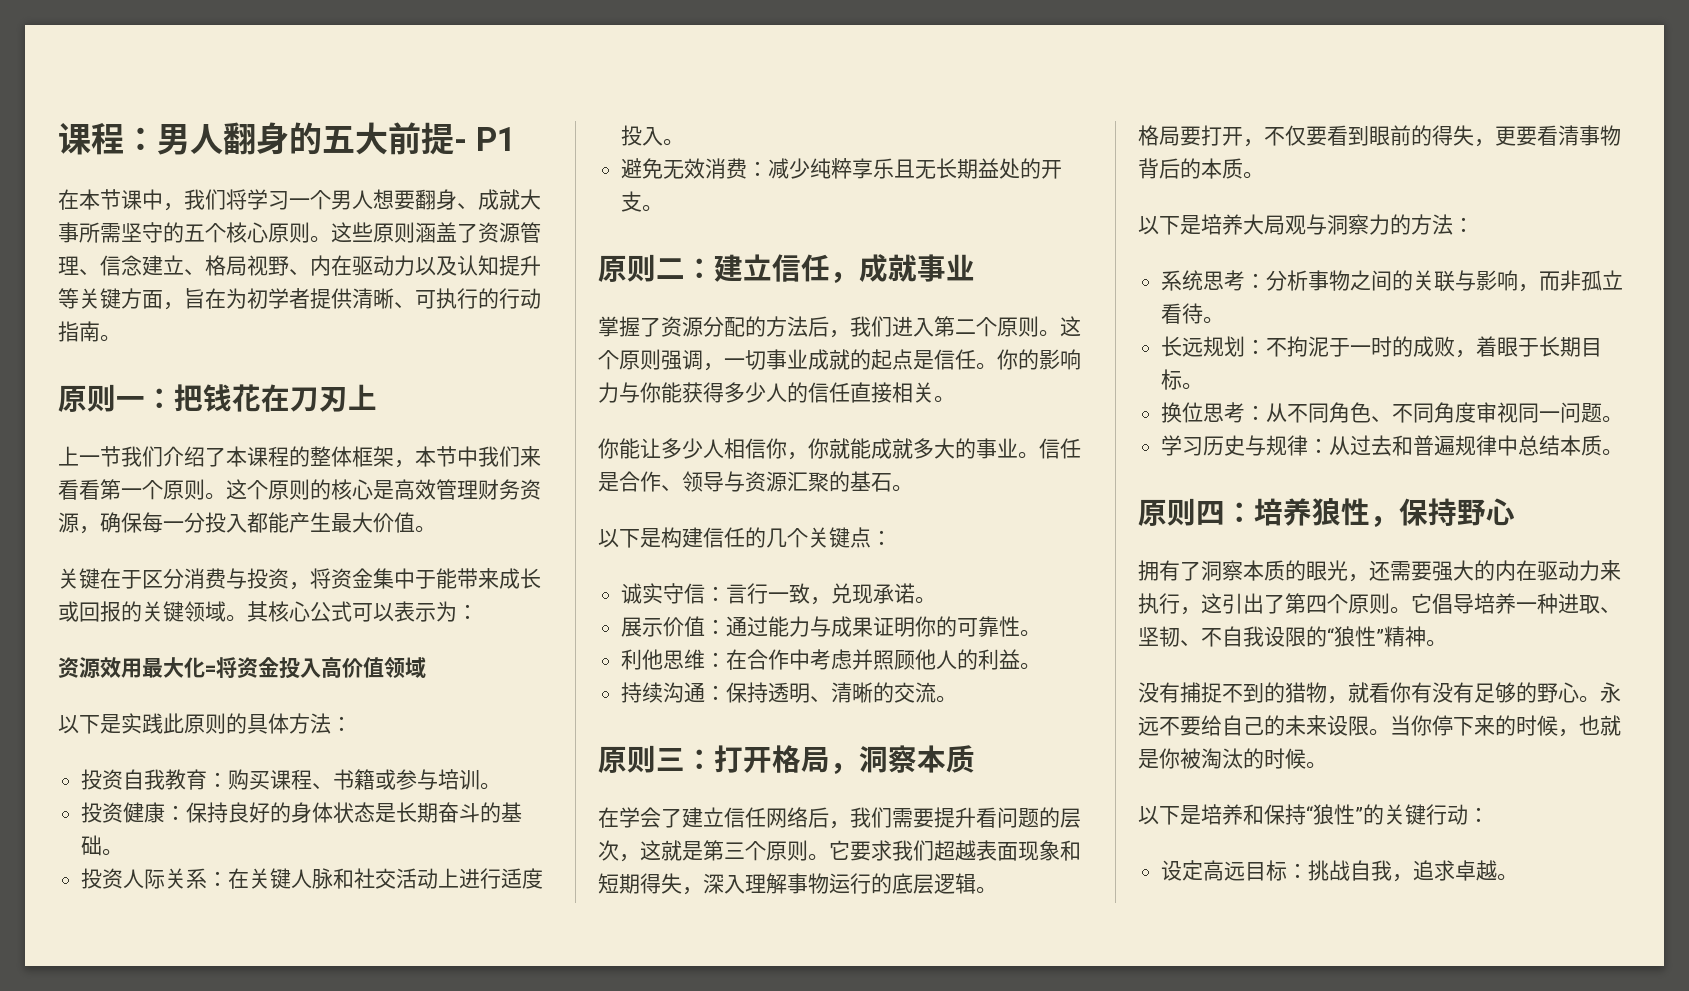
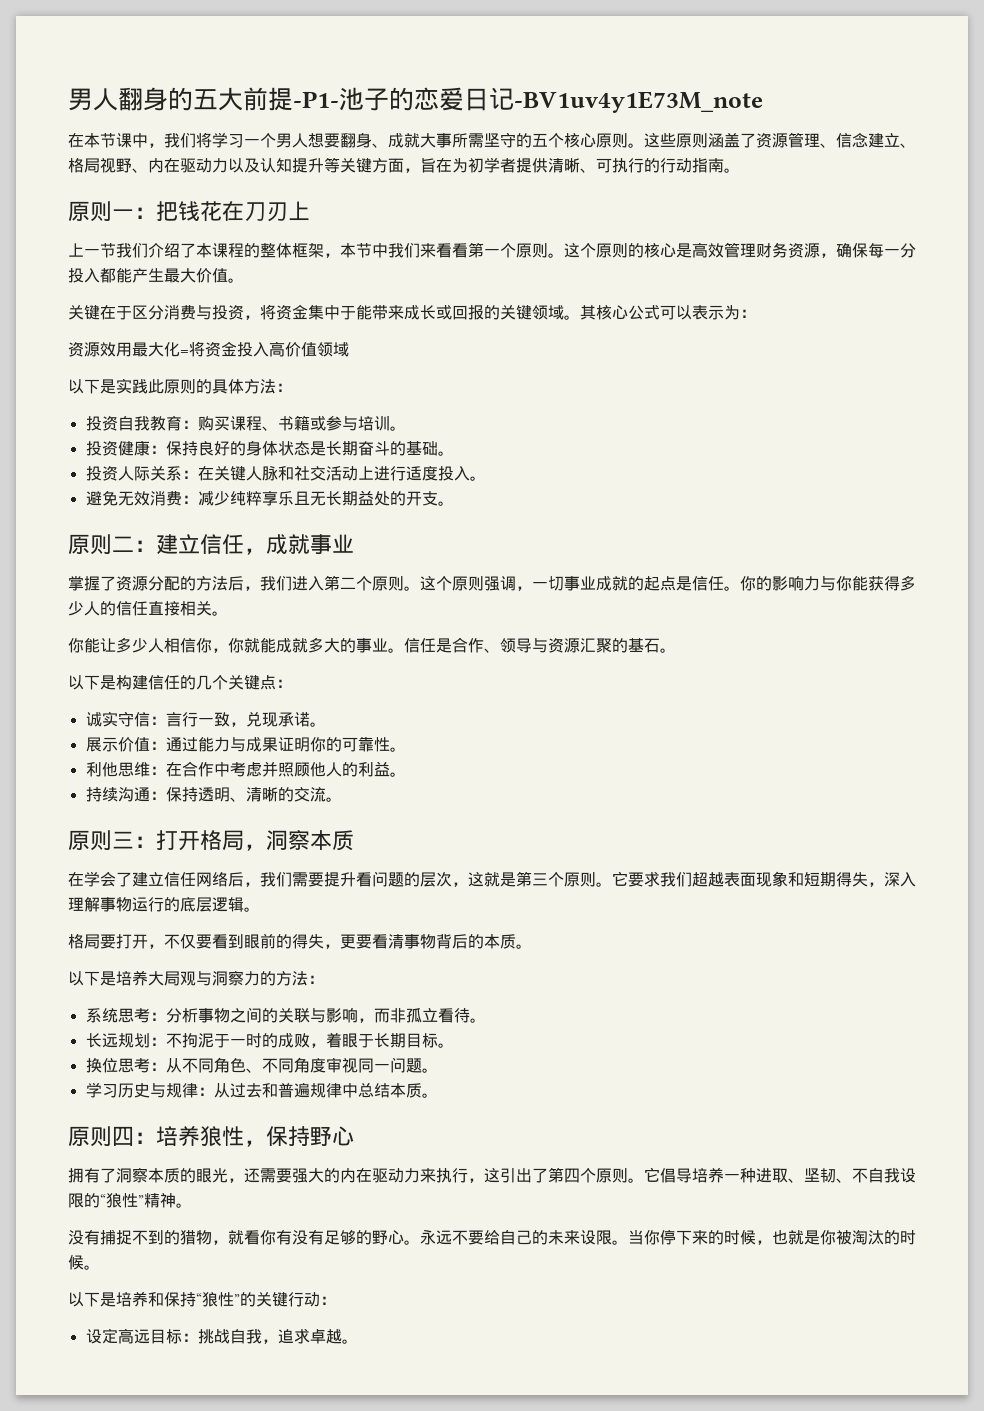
[58,122,157,155] 课程： -> (68, 99) none
[454,127,516,151] - P1 -> [293,87,763,113] -P1-池子的恋爱日记-BV1uv4y1E73M_note

